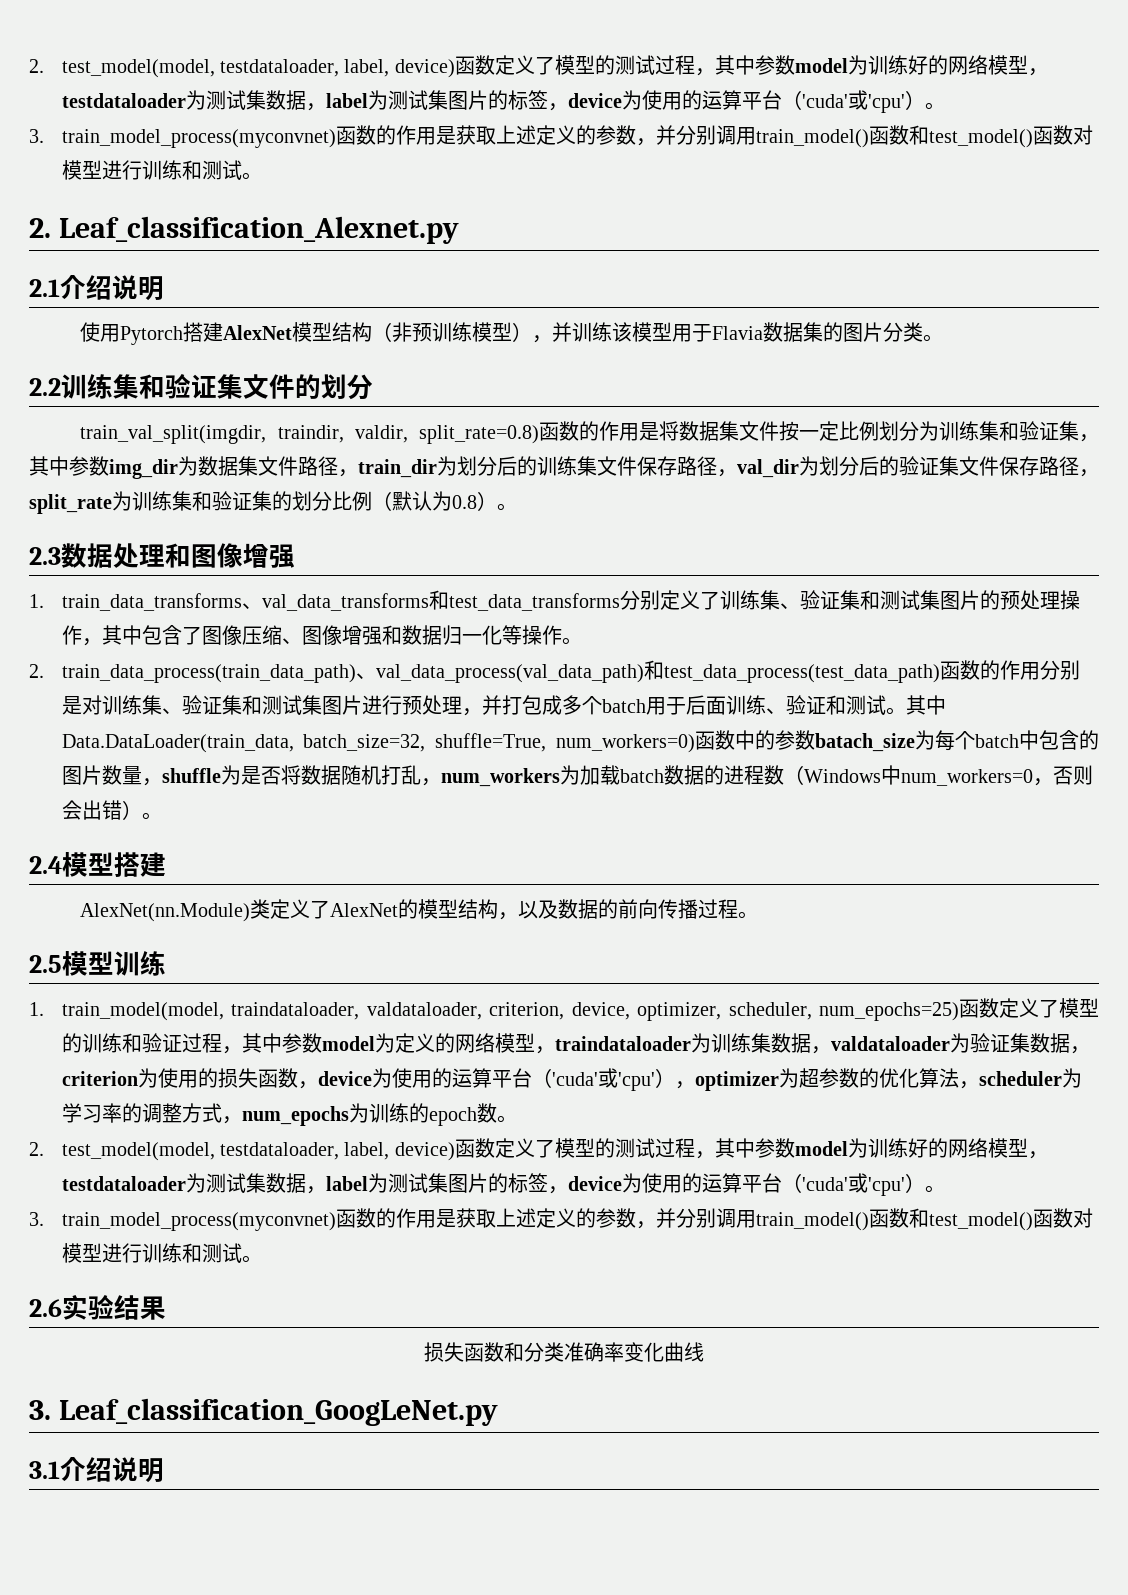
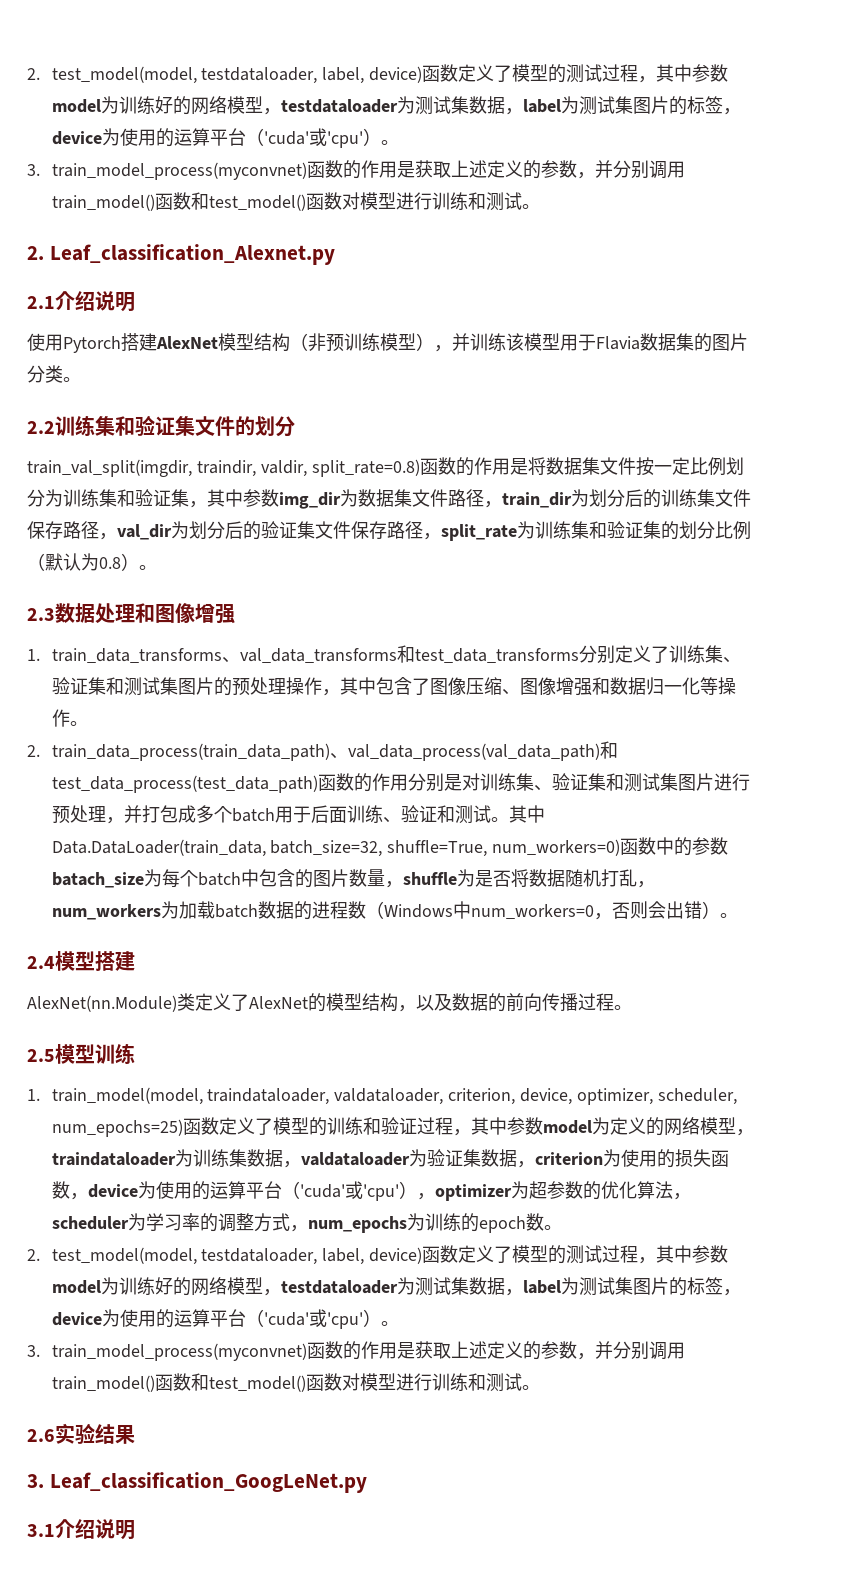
[424,1342,704,1362] // 损失函数和分类准确率变化曲线 -> (135, 1434) none

